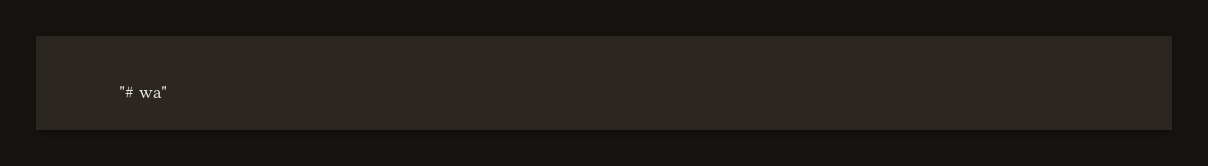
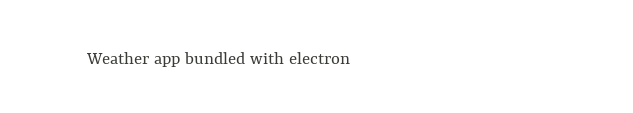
[119,86,167,98] "# wa" -> [86,52,350,67] Weather app bundled with electron

